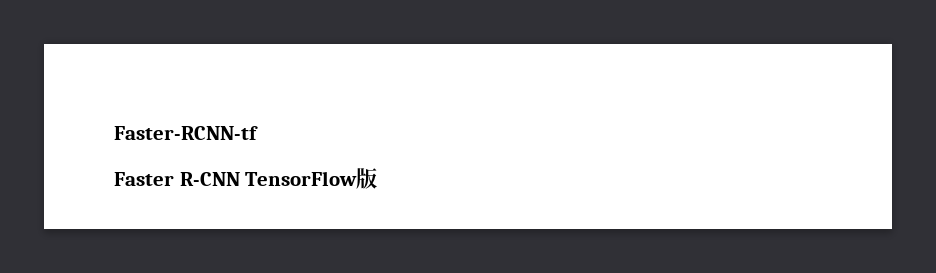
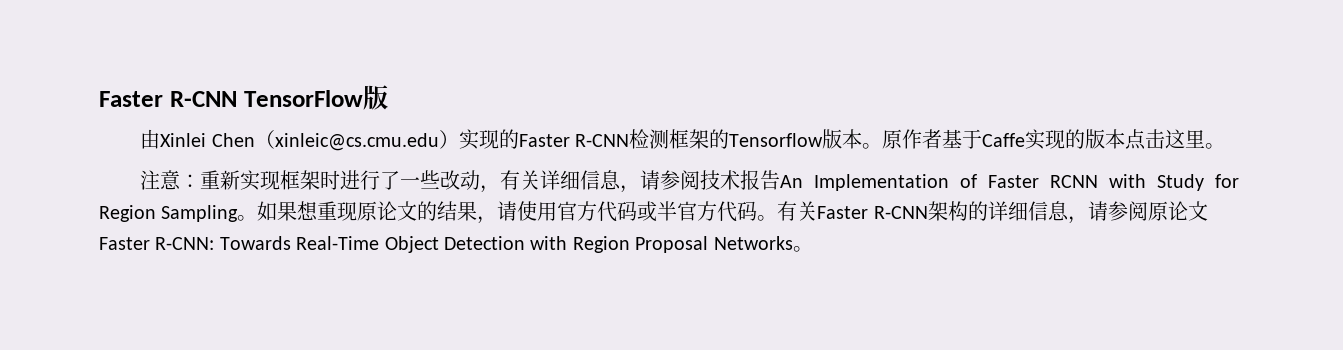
[114,126,258,140] Faster-RCNN-tf // -> (99, 99) none
(378, 178) none -> [140,129,1225,151] [140,170,1240,193] [99,201,1208,224] [99,236,813,253] // 由Xinlei Chen（xinleic@cs.cmu.edu）实现的Faster R-CNN检测框架的Tensorflow版本。原作者基于Caffe实现的版本点击这里。 // 注意：重新实现框架时进行了一些改动，有关详细信息，请参阅技术报告An Implementation of Faster RCNN with Study for Region Sampling。如果想重现原论文的结果，请使用官方代码或半官方代码。有关Faster R-CNN架构的详细信息，请参阅原论文Faster R-CNN: Towards Real-Time Object Detection with Region Proposal Networks。

